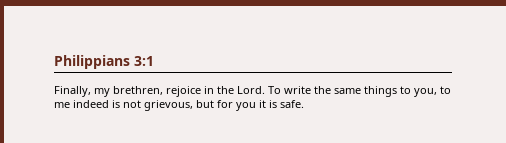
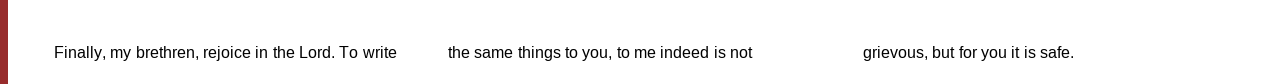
[54,55,154,69] Philippians 3:1 // -> (54, 53) none

